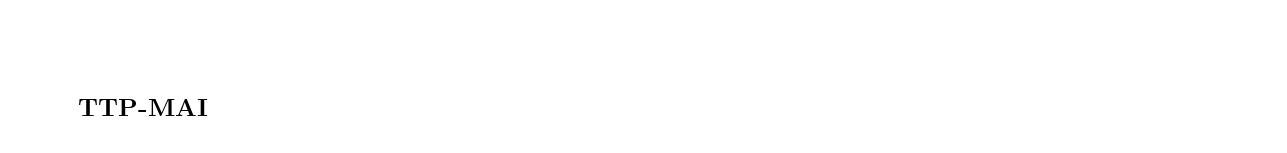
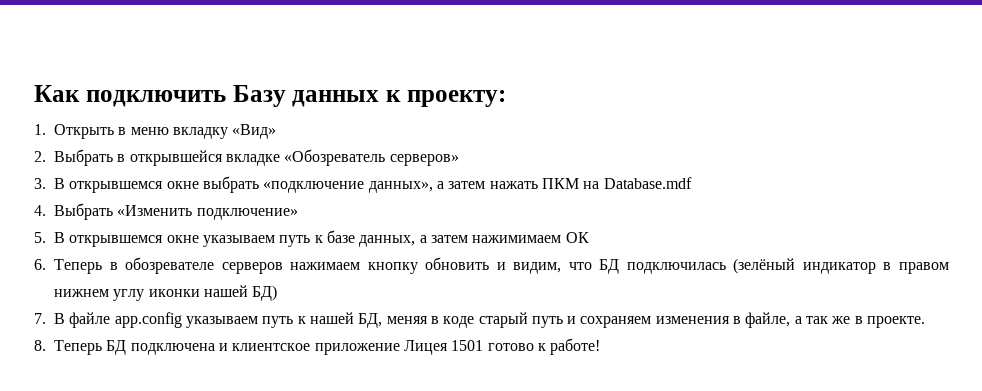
[78,99,208,116] TTP-MAI -> [34,85,506,107] [34,124,277,139] [34,149,459,166] [34,176,692,193] [34,203,298,220] [34,230,589,247] [34,257,949,274] [54,285,278,301] [34,312,926,328] [34,338,601,355] Как подключить Базу данных к проекту: // 1. Открыть в меню вкладку «Вид» // 2. Выбрать в открывшейся вкладке «Обозреватель серверов» // 3. В открывшемся окне выбрать «подключение данных», а затем нажать ПКМ на Database.mdf // 4. Выбрать «Изменить подключение» // 5. В открывшемся окне указываем путь к базе данных, а затем нажимимаем ОК // 6. Теперь в обозревателе серверов нажимаем кнопку обновить и видим, что БД подключилась (зелёный индикатор в правом нижнем углу иконки нашей БД) // 7. В файле app.config указываем путь к нашей БД, меняя в коде старый путь и сохраняем изменения в файле, а так же в проекте. // 8. Теперь БД подключена и клиентское приложение Лицея 1501 готово к работе!

